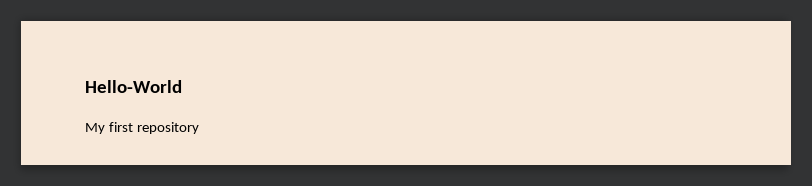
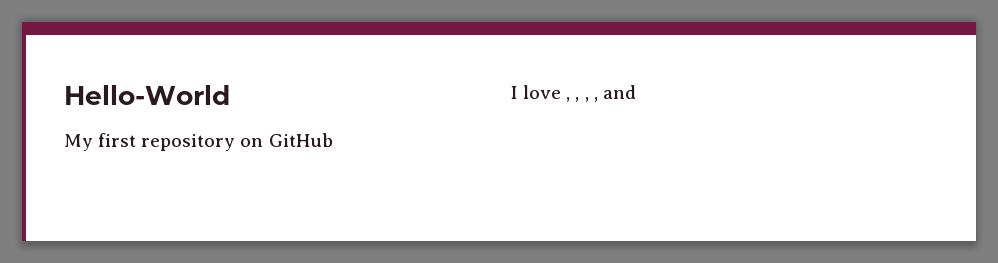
(199, 128) none -> [240,133,333,147] [511,85,636,102] on GitHub // I love , , , , and

